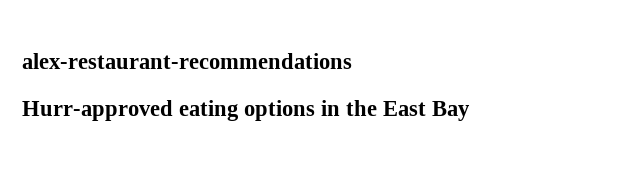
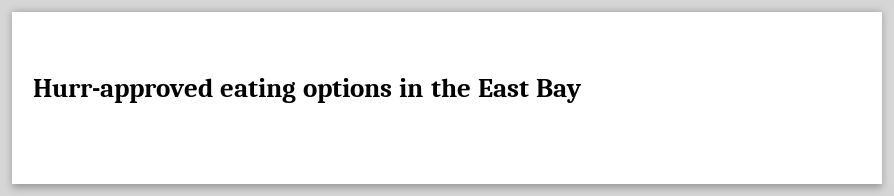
[22,53,352,69] alex-restaurant-recommendations // -> (33, 90) none

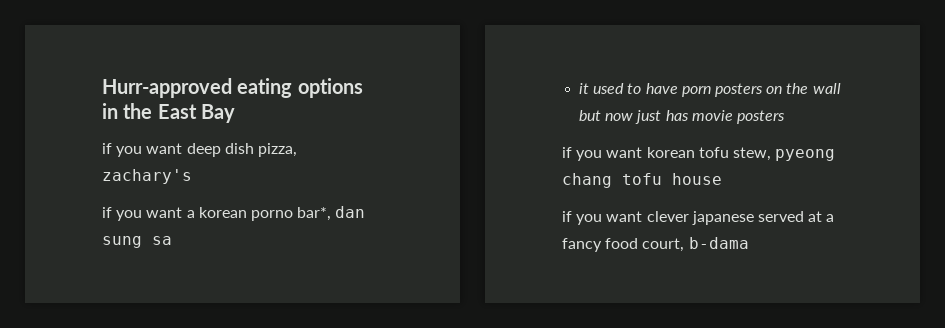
(582, 91) none -> [102,143,297,157] [102,169,192,184] [102,206,366,221] [102,236,172,248] [579,83,841,97] [579,110,785,124] [562,147,836,161] [562,173,722,188] [562,211,835,225] [562,237,749,252] // if you want deep dish pizza, zachary's // if you want a korean porno bar*, dan sung sa // it used to have porn posters on the wall but now just has movie posters // if you want korean tofu stew, pyeong chang tofu house // if you want clever japanese served at a fancy food court, b-dama

